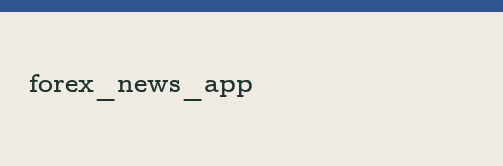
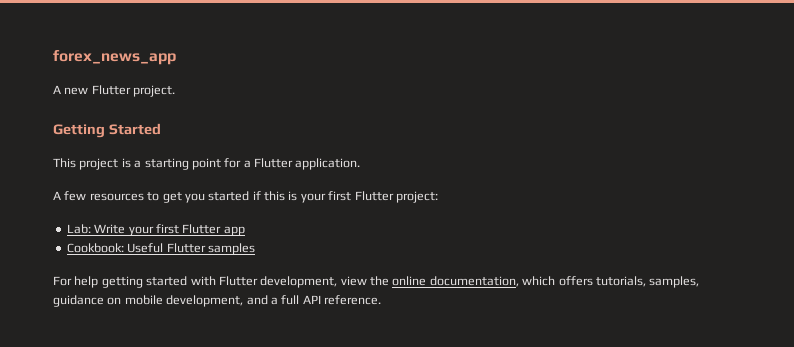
(253, 87) none -> [53,85,176,97] [53,123,161,138] [53,158,361,170] [53,191,438,203] [66,224,245,236] [66,243,255,255] [53,276,700,288] [53,295,381,307] // A new Flutter project. // Getting Started // This project is a starting point for a Flutter application. // A few resources to get you started if this is your first Flutter project: // Lab: Write your first Flutter app // Cookbook: Useful Flutter samples // For help getting started with Flutter development, view the online documentation, which offers tutorials, samples, guidance on mobile development, and a full API reference.

